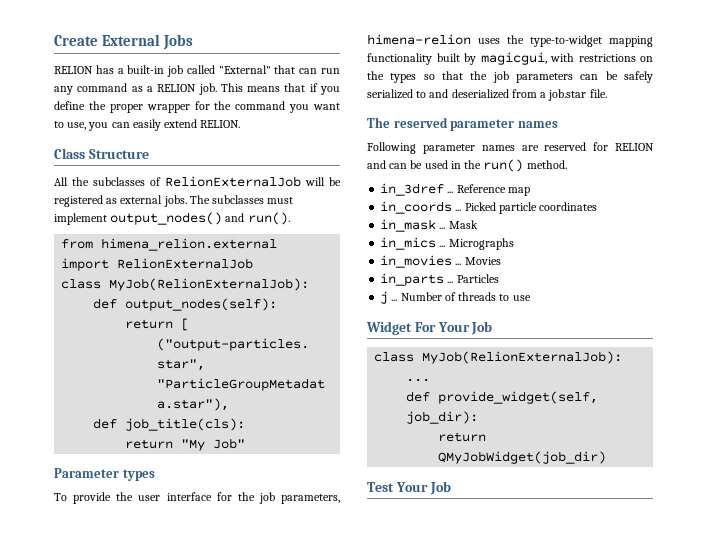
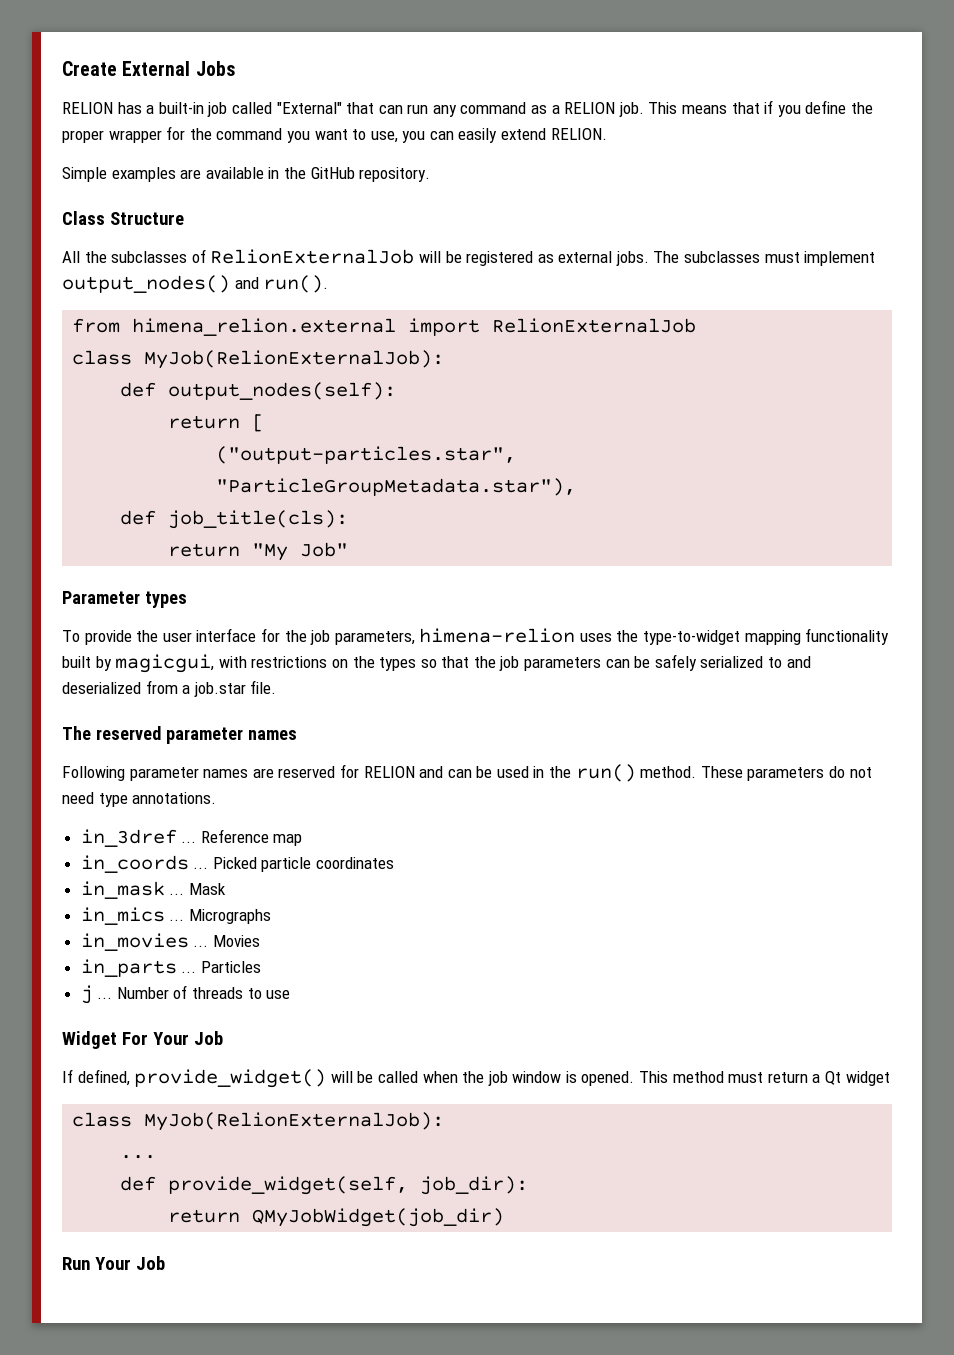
(241, 124) none -> [62,167,431,182] // Simple examples are available in the GitHub repository.
(567, 164) none -> [700,766,872,781] [62,792,217,807] These parameters do not need type annotations.
(493, 328) none -> [62,1069,890,1088] // If defined, provide_widget() will be called when the job window is opened. This method must return a Qt widget
[367,482,394,492] Test -> [62,1257,90,1270] Run

